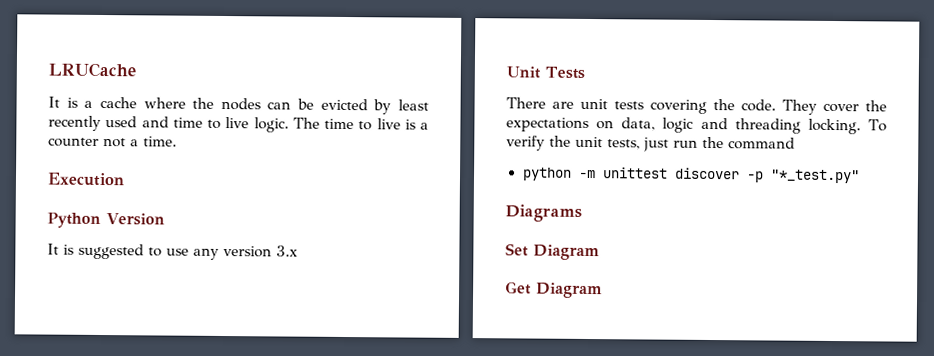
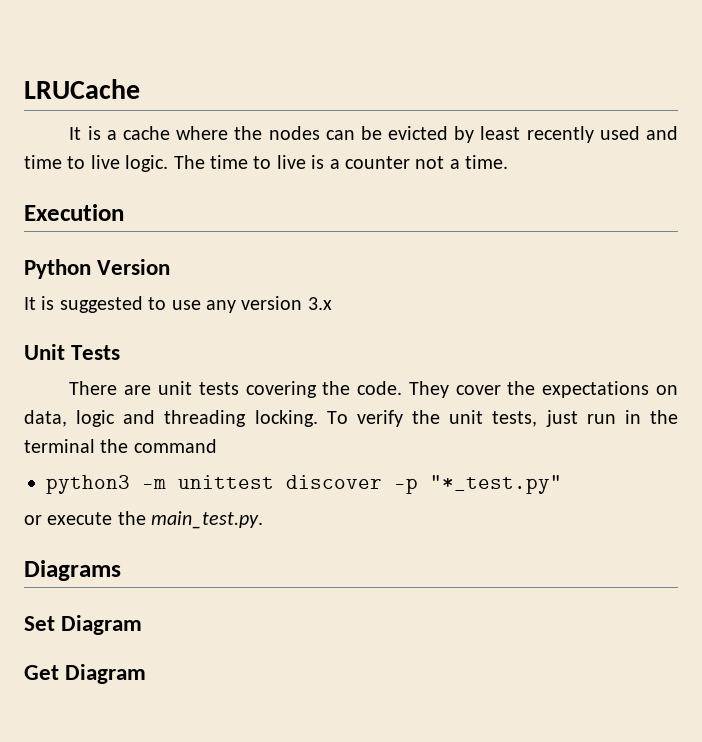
(698, 143) none -> [624,410,678,424] [24,439,95,453] in the terminal
[521,167,572,181] python -> [46,475,130,494] python3
(860, 176) none -> [24,511,264,529] // or execute the main_test.py.

